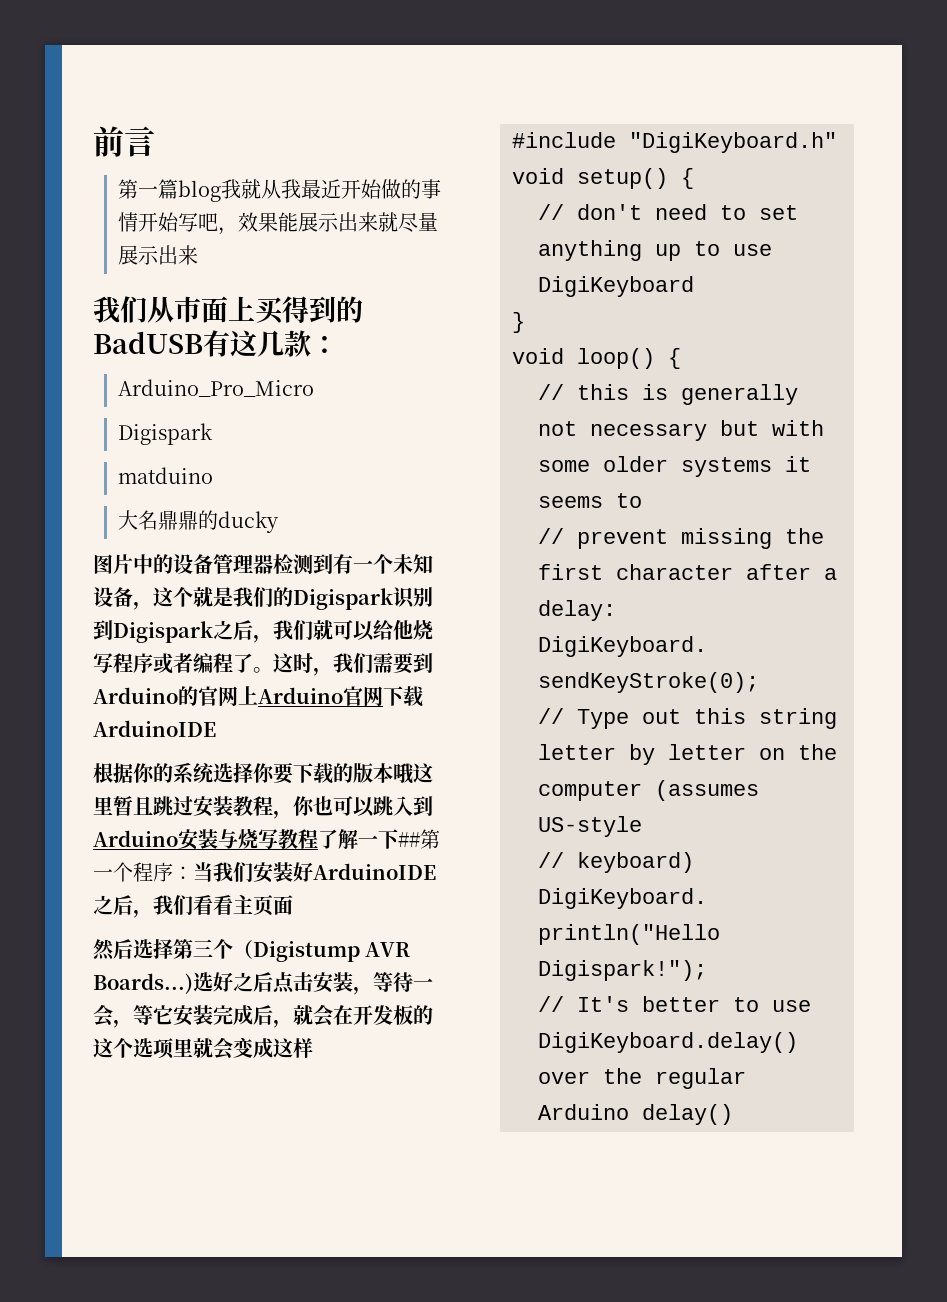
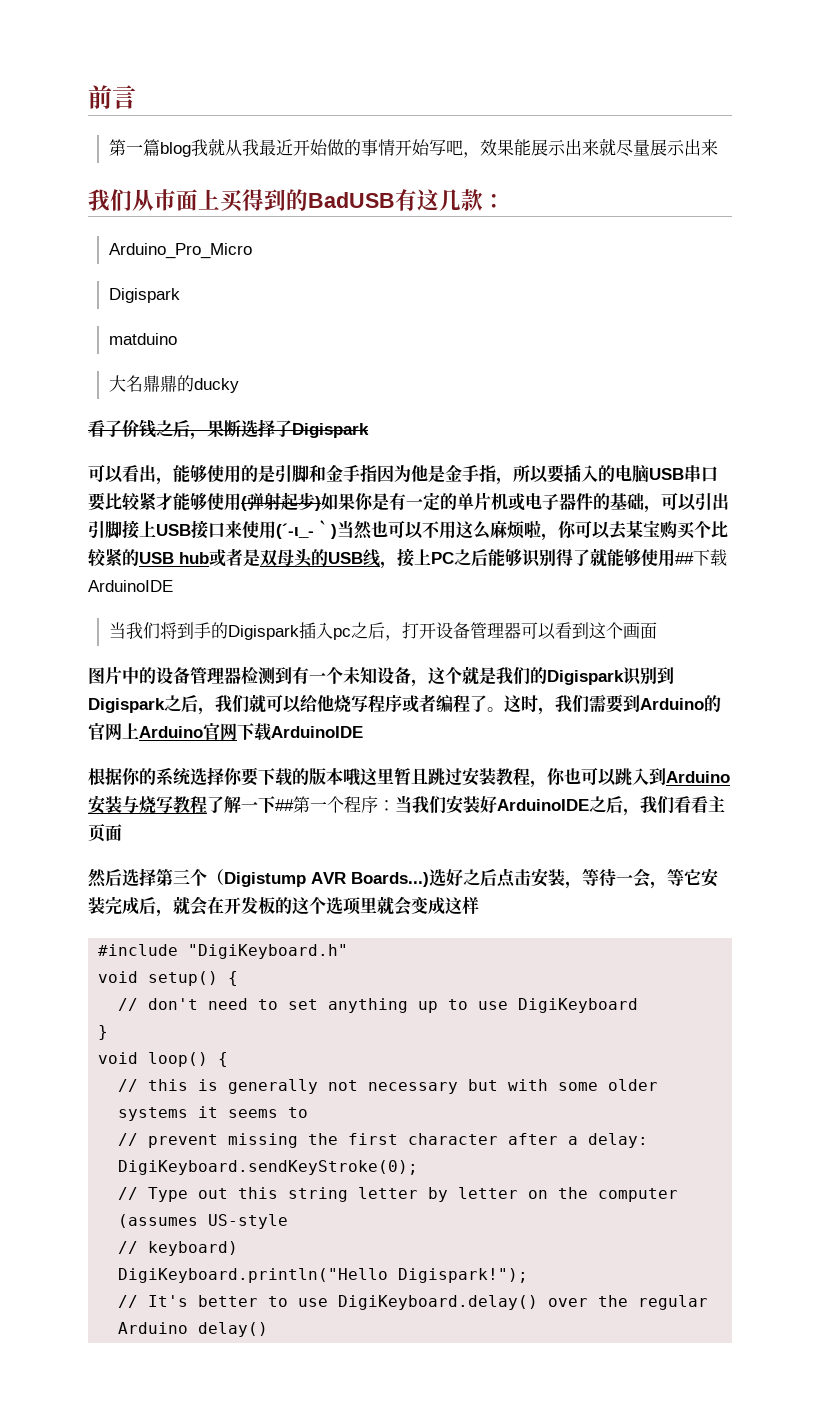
(280, 522) none -> [88,419,369,440] [88,464,718,485] [88,492,729,513] [88,520,728,541] [88,548,727,569] [88,580,173,592] [108,622,657,641] // 看了价钱之后，果断选择了Digispark // 可以看出，能够使用的是引脚和金手指因为他是金手指，所以要插入的电脑USB串口要比较紧才能够使用(弹射起步)如果你是有一定的单片机或电子器件的基础，可以引出引脚接上USB接口来使用(´-ι_-｀)当然也可以不用这么麻烦啦，你可以去某宝购买个比较紧的USB hub或者是双母头的USB线，接上PC之后能够识别得了就能够使用##下载ArduinoIDE // 当我们将到手的Digispark插入pc之后，打开设备管理器可以看到这个画面

